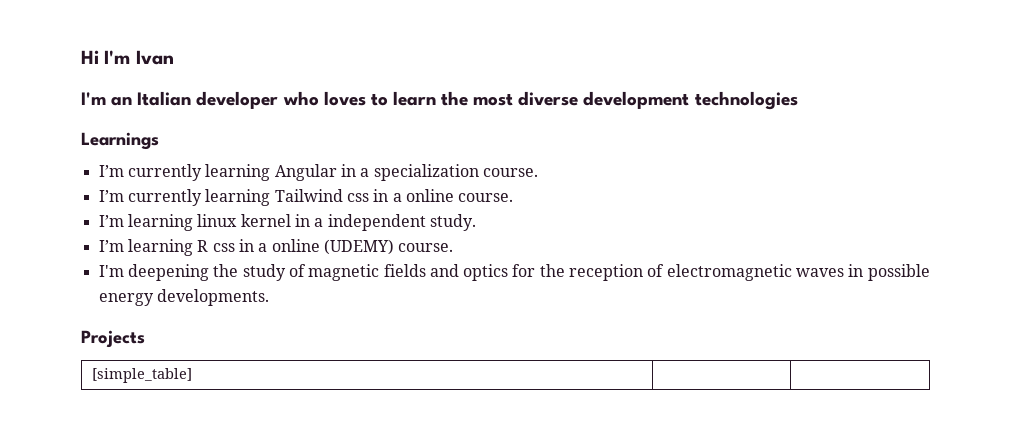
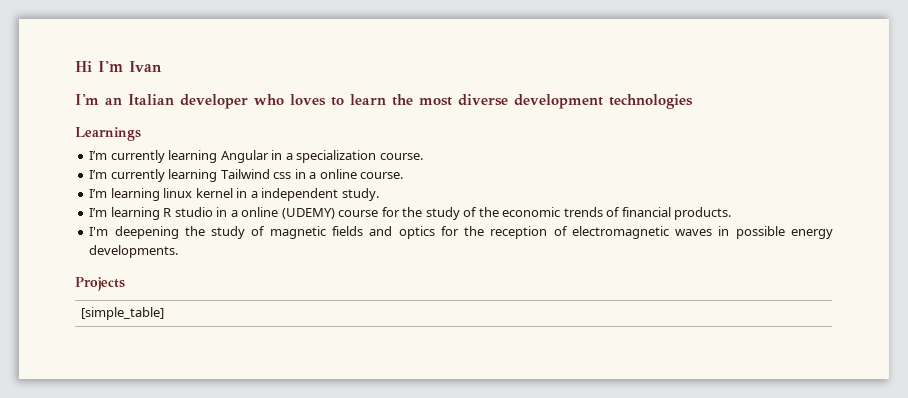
[212,243,235,252] css -> [174,207,213,217] studio
[398,243,454,252] course. -> [338,207,732,220] course for the study of the economic trends of financial products.

